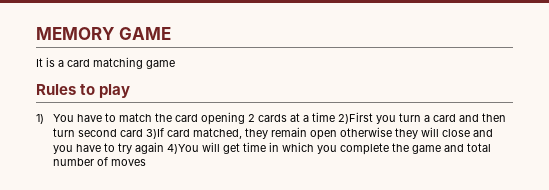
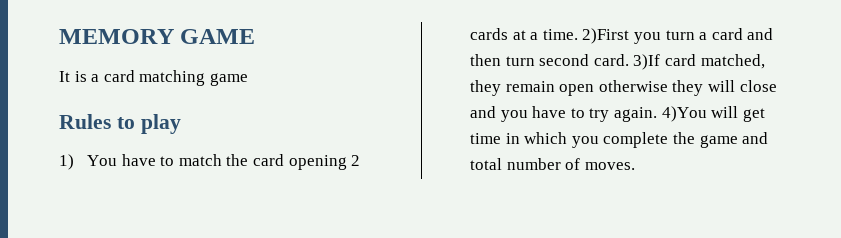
[312,112,336,122] time -> [542,29,578,40] time.
[120,129,144,137] card -> [593,54,629,66] card.
[135,142,165,154] again -> [613,107,657,122] again.
[111,159,147,166] moves -> [584,162,635,170] moves.

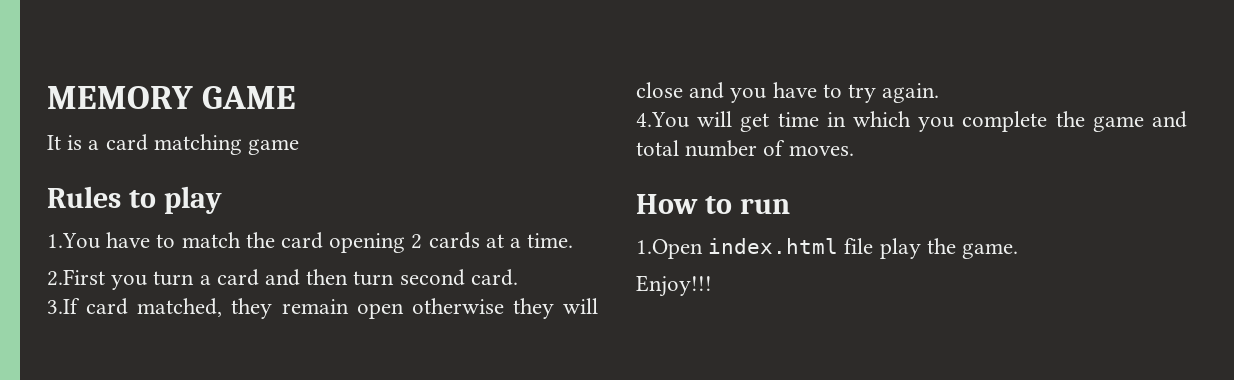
[59,154,118,170] 1) You -> [47,233,100,249] 1.You
[582,28,630,44] 2)First -> [47,269,105,286] // 2.First
[633,54,661,70] 3)If -> [47,298,80,314] // 3.If
[661,106,707,122] 4)You -> [636,112,689,128] // 4.You
(635, 166) none -> [636,194,790,214] [636,238,1019,259] [636,275,712,297] // How to run // 1.Open index.html file play the game. // Enjoy!!!

